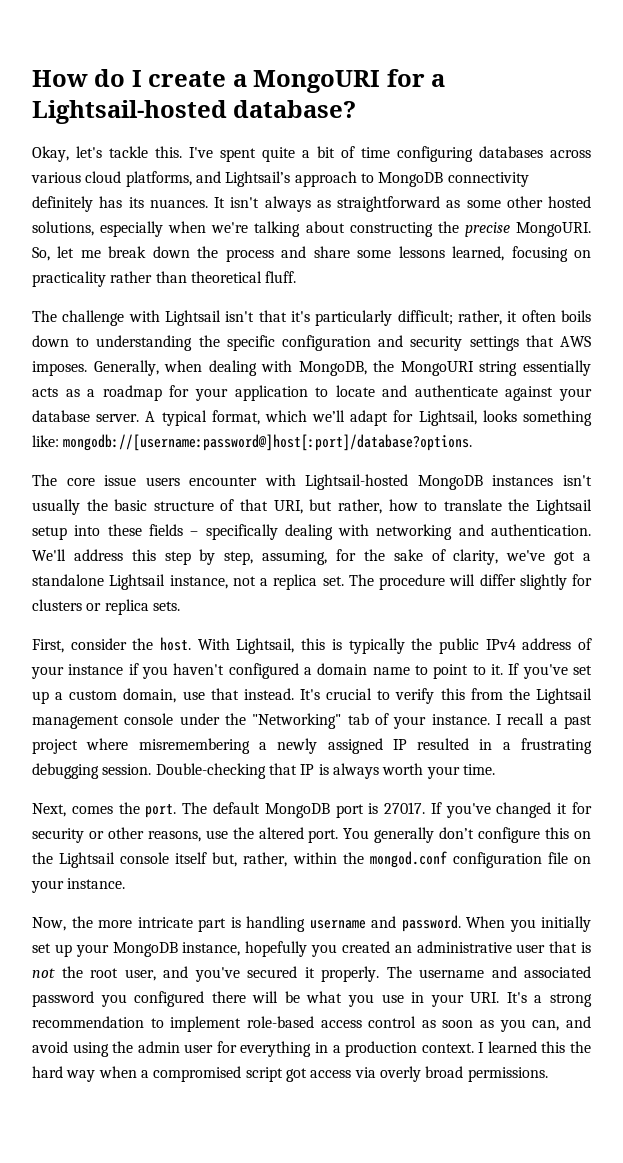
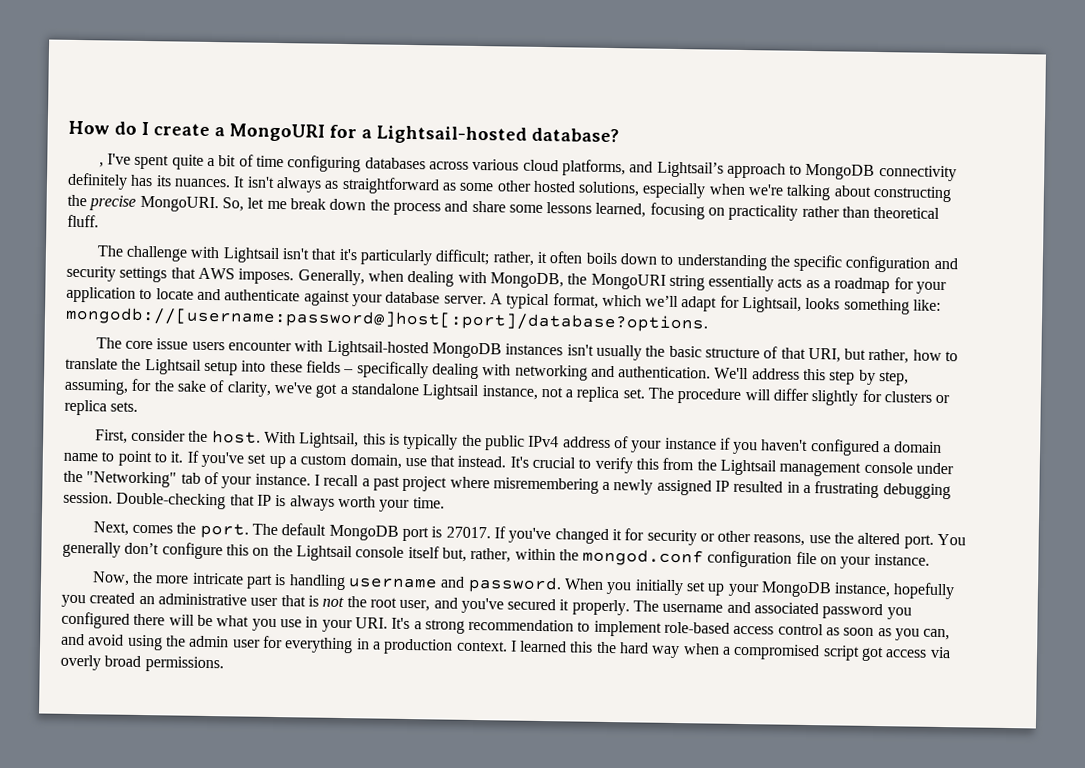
[32,146,182,162] Okay, let's tackle this. -> [98,162,104,168] ,

